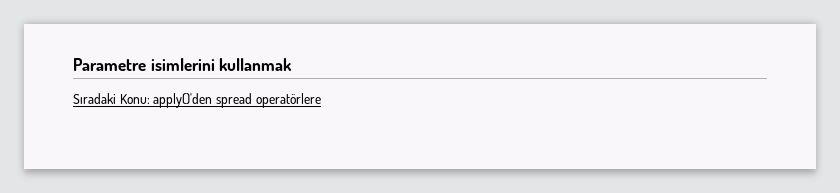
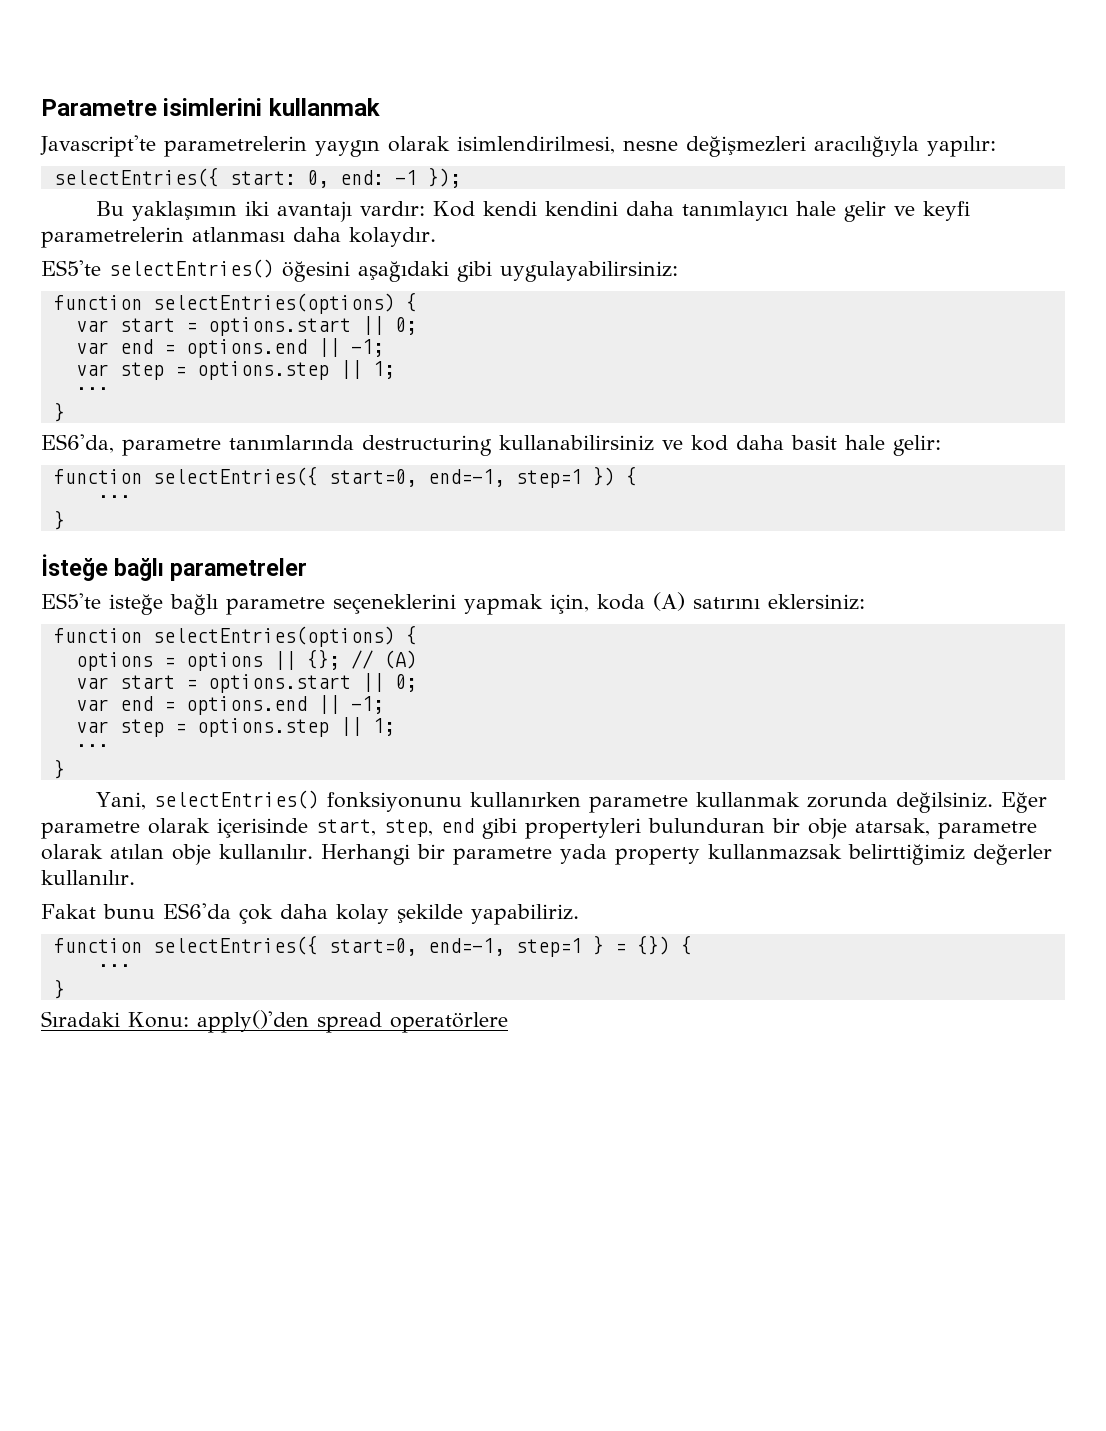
(293, 64) none -> [40,135,996,157] [53,167,461,188] [96,201,971,222] [41,227,436,248] [41,259,678,282] [53,292,417,314] [75,316,417,336] [75,338,384,358] [75,360,395,380] [75,387,109,396] [53,402,65,422] [41,434,941,456] [53,466,637,488] [97,495,131,504] [53,510,65,530] [41,554,308,581] [41,592,865,615] [53,625,417,647] [75,649,417,671] [75,673,417,693] [75,695,384,715] [75,717,395,737] [75,744,109,753] [53,759,65,779] [96,790,1048,813] [41,818,1037,839] [41,844,1052,865] [41,870,135,885] [41,903,579,925] [53,935,692,957] [97,964,131,973] [53,979,65,999] // Javascript'te parametrelerin yaygın olarak isimlendirilmesi, nesne değişmezleri aracılığıyla yapılır: // selectEntries({ start: 0, end: -1 }); // Bu yaklaşımın iki avantajı vardır: Kod kendi kendini daha tanımlayıcı hale gelir ve keyfi parametrelerin atlanması daha kolaydır. // ES5'te selectEntries() öğesini aşağıdaki gibi uygulayabilirsiniz: // function selectEntries(options) { // var start = options.start || 0; // var end = options.end || -1; // var step = options.step || 1; // ··· // } // ES6'da, parametre tanımlarında destructuring kullanabilirsiniz ve kod daha basit hale gelir: // function selectEntries({ start=0, end=-1, step=1 }) { // ··· // } // İsteğe bağlı parametreler // ES5'te isteğe bağlı parametre seçeneklerini yapmak için, koda (A) satırını eklersiniz: // function selectEntries(options) { // options = options || {}; // (A) // var start = options.start || 0; // var end = options.end || -1; // var step = options.step || 1; // ··· // } // Yani, selectEntries() fonksiyonunu kullanırken parametre kullanmak zorunda değilsiniz. Eğer parametre olarak içerisinde start, step, end gibi propertyleri bulunduran bir obje atarsak, parametre olarak atılan obje kullanılır. Herhangi bir parametre yada property kullanmazsak belirttiğimiz değerler kullanılır. // Fakat bunu ES6'da çok daha kolay şekilde yapabiliriz. // function selectEntries({ start=0, end=-1, step=1 } = {}) { // ··· // }

